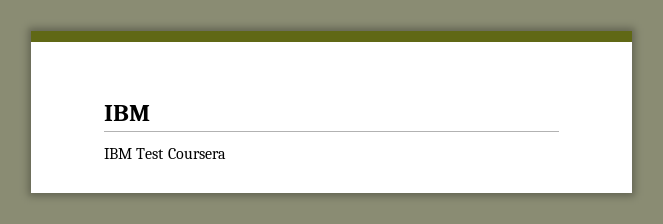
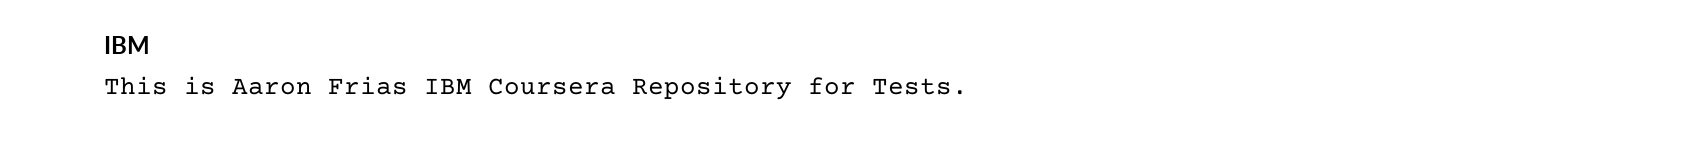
[104,148,226,159] IBM Test Coursera -> [104,76,968,100] This is Aaron Frias IBM Coursera Repository for Tests.

